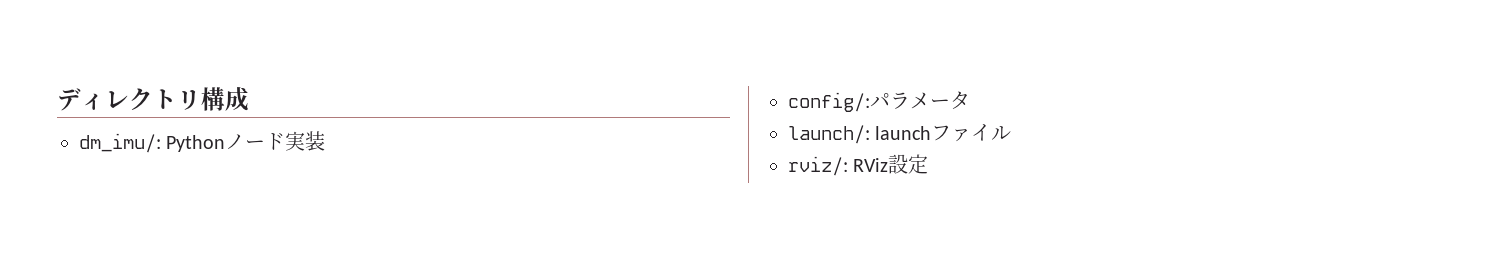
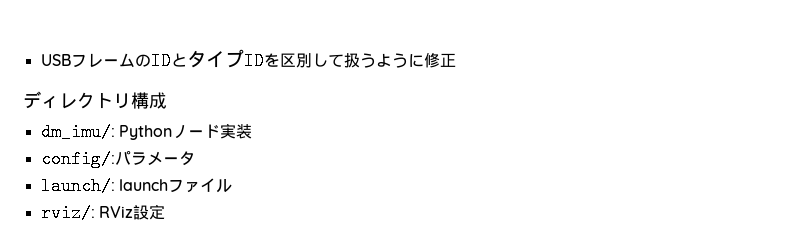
(57, 99) none -> [40,49,456,70] USBフレームのIDとタイプIDを区別して扱うように修正 //

